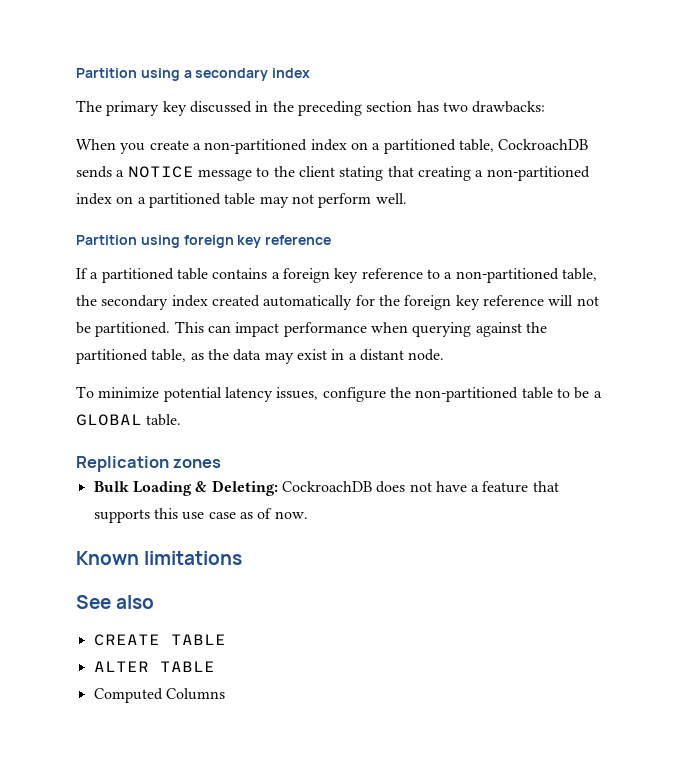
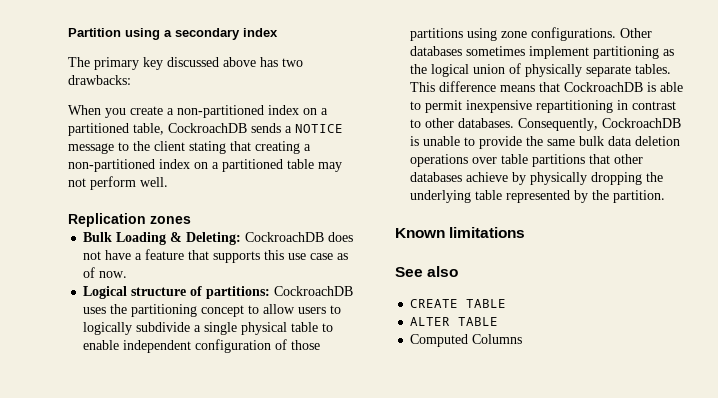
[255,101,413,116] in the preceding section -> [223,57,256,67] above
[76,235,332,248] [76,268,597,283] [76,295,599,310] [76,321,547,337] [76,349,445,364] [76,386,602,402] [76,414,182,426] // Partition using foreign key reference // If a partitioned table contains a foreign key reference to a non-partitioned table, the secondary index created automatically for the foreign key reference will not be partitioned. This can impact performance when querying against the partitioned table, as the data may exist in a distant node. // To minimize potential latency issues, configure the non-partitioned table to be a GLOBAL table. -> (168, 182) none
(308, 515) none -> [83,286,354,299] [83,304,342,317] [83,322,334,335] [83,339,321,353] [410,27,653,41] [410,46,675,59] [410,63,672,77] [410,81,684,92] [410,100,677,113] [410,118,682,131] [410,136,681,149] [410,154,644,167] [410,172,664,185] [410,190,666,203] // Logical structure of partitions: CockroachDB uses the partitioning concept to allow users to logically subdivide a single physical table to enable independent configuration of those partitions using zone configurations. Other databases sometimes implement partitioning as the logical union of physically separate tables. This difference means that CockroachDB is able to permit inexpensive repartitioning in contrast to other databases. Consequently, CockroachDB is unable to provide the same bulk data deletion operations over table partitions that other databases achieve by physically dropping the underlying table represented by the partition.

